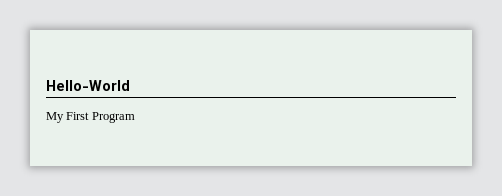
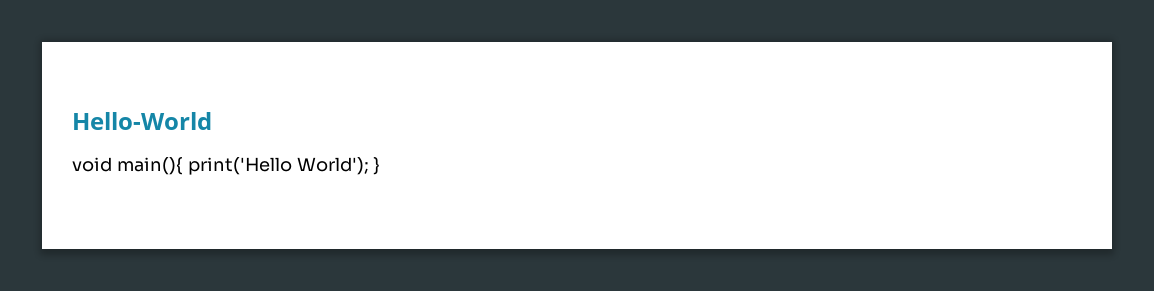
[46,112,135,123] My First Program -> [72,157,381,175] void main(){ print('Hello World'); }

